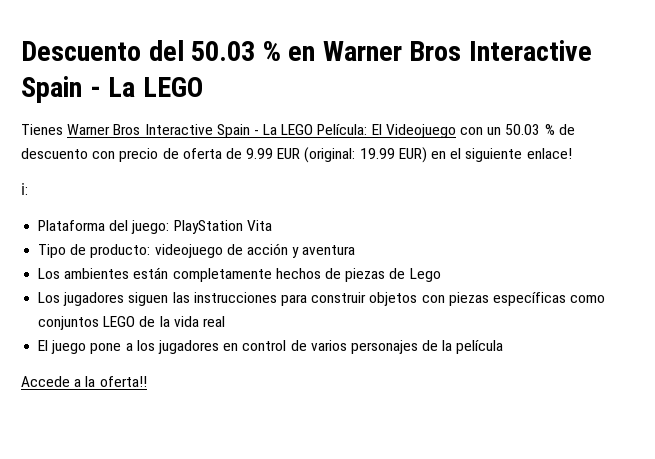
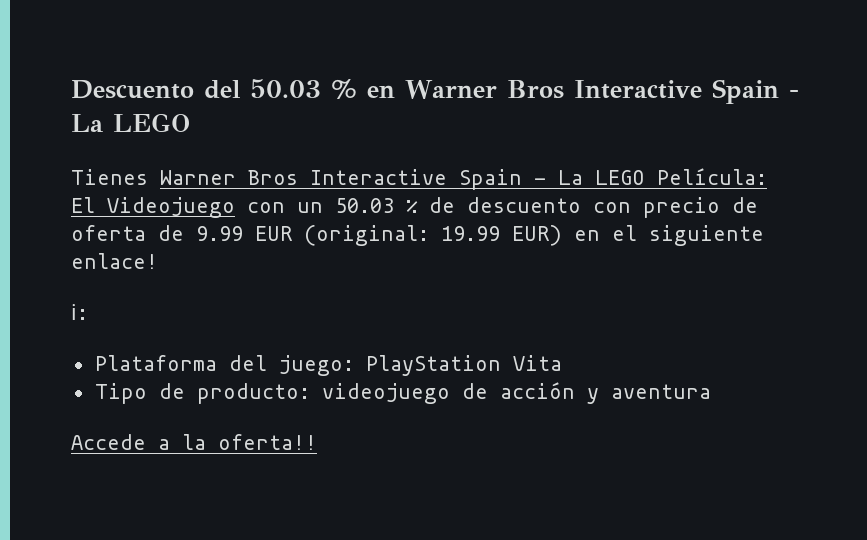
[38,267,441,282] [38,292,606,306] [38,316,225,330] [38,340,504,354] // Los ambientes están completamente hechos de piezas de Lego // Los jugadores siguen las instrucciones para construir objetos con piezas específicas como conjuntos LEGO de la vida real // El juego pone a los jugadores en control de varios personajes de la película -> (711, 391) none

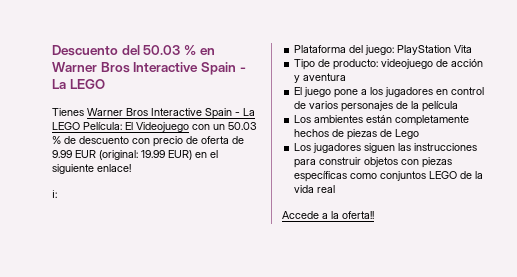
(711, 391) none -> [294,87,485,98] [294,101,459,112] [294,115,470,126] [294,129,420,140] [294,143,478,153] [294,157,453,168] [294,171,484,182] [294,185,336,193] // El juego pone a los jugadores en control de varios personajes de la película // Los ambientes están completamente hechos de piezas de Lego // Los jugadores siguen las instrucciones para construir objetos con piezas específicas como conjuntos LEGO de la vida real

